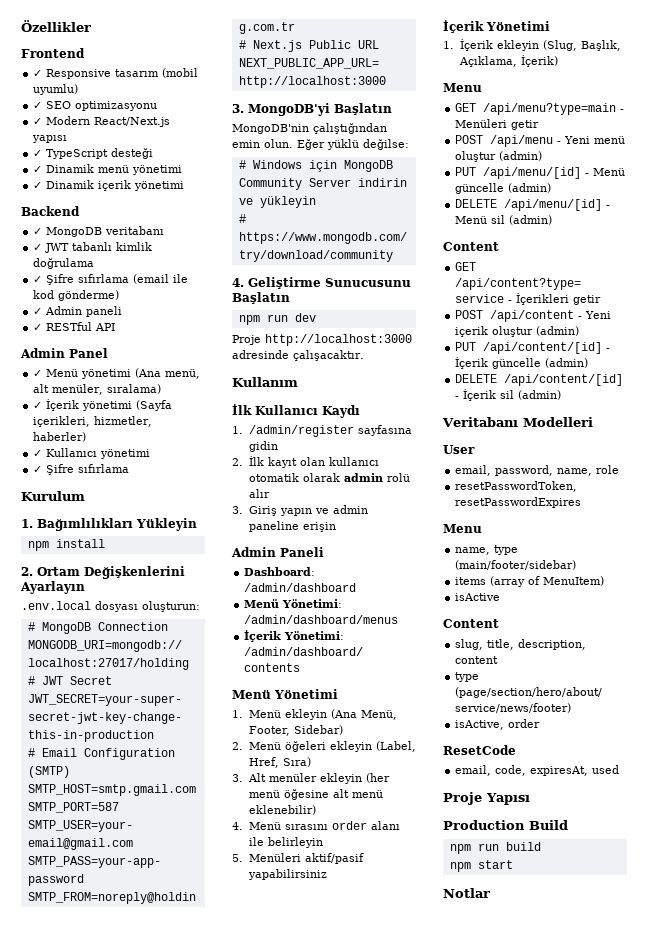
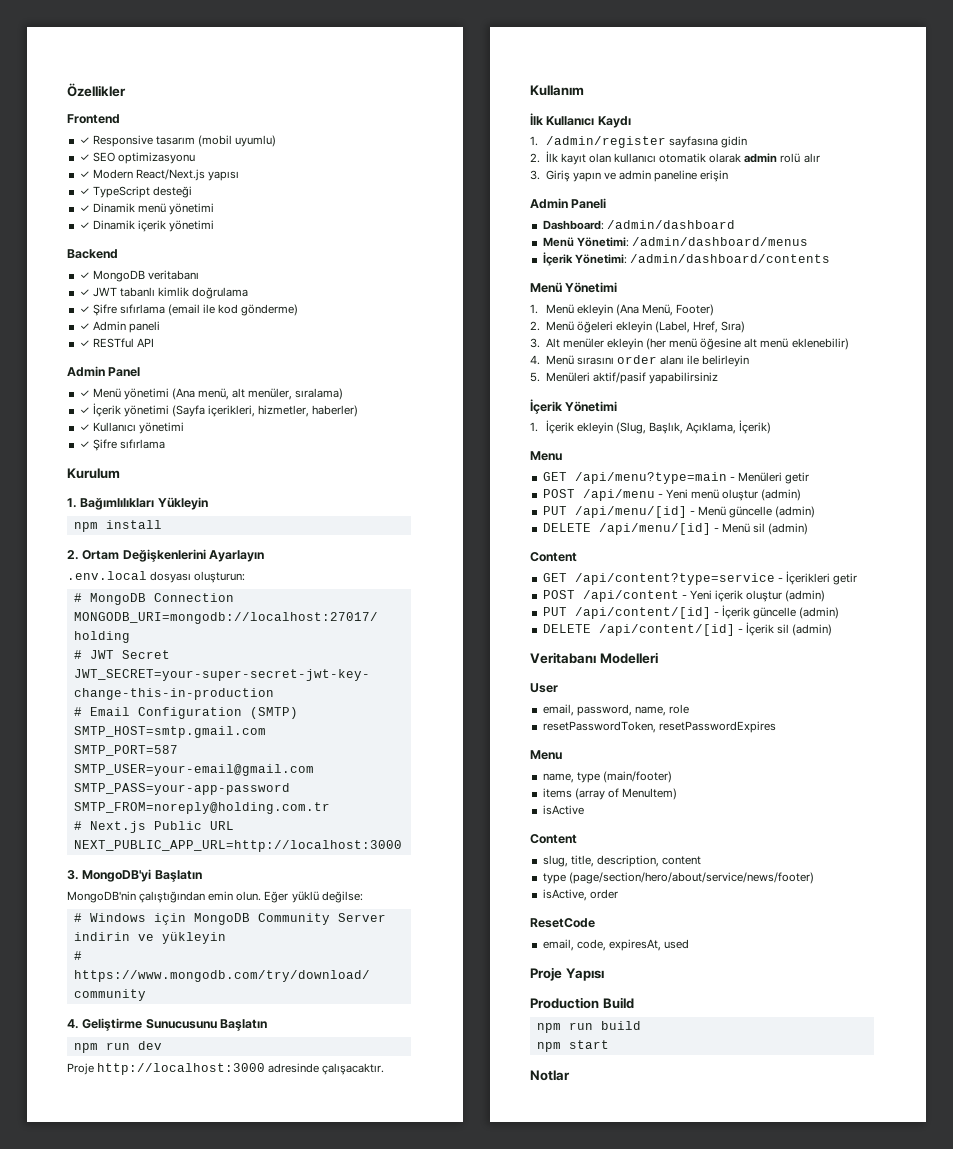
[248,725,344,736] Footer, Sidebar) -> [676,304,715,316] Footer)
[455,560,577,570] (main/footer/sidebar) -> [602,771,672,783] (main/footer)

